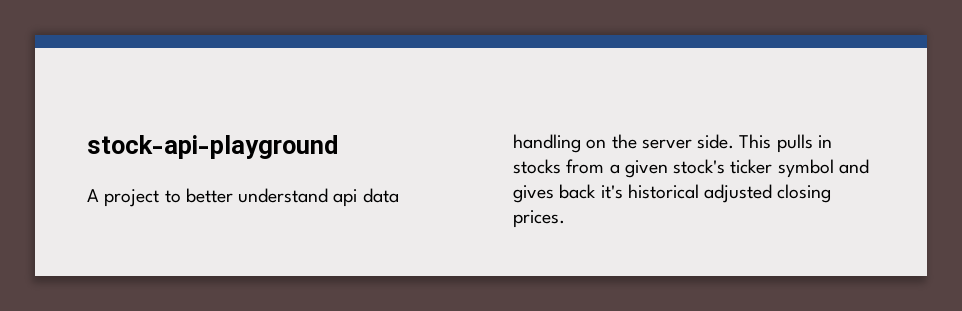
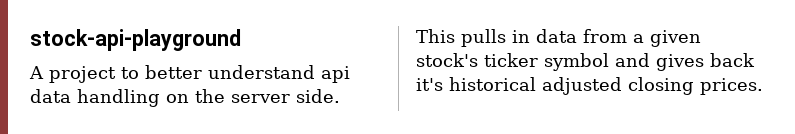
[513,159,561,174] stocks -> [536,29,577,43] data

